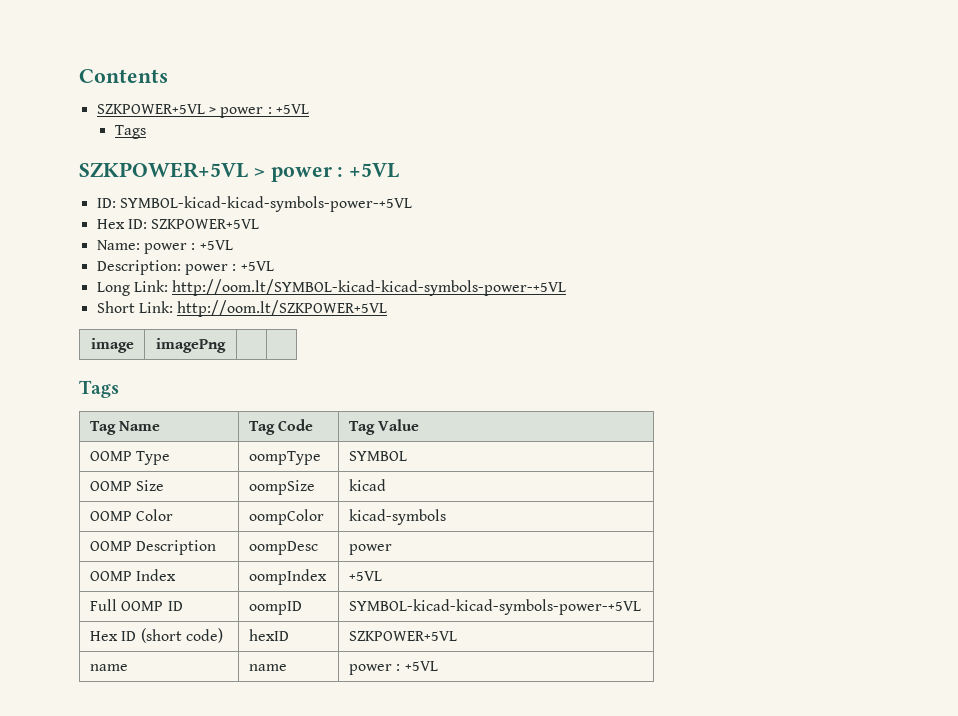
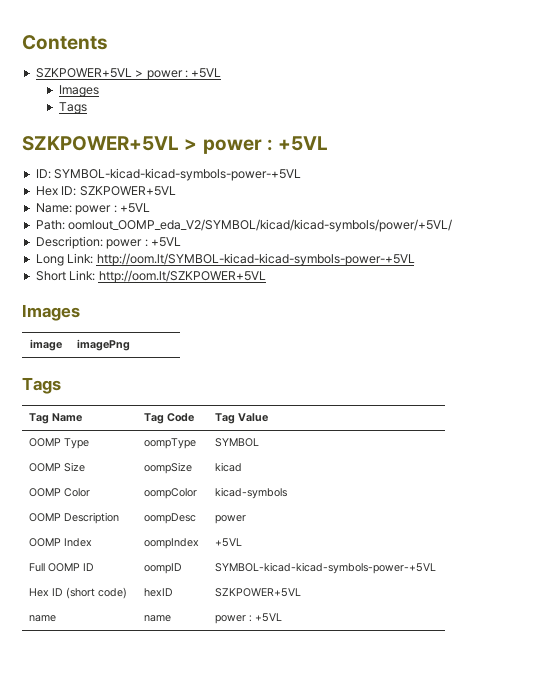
(309, 109) none -> [58,85,99,97] // Images
(233, 245) none -> [35,219,453,232] // Path: oomlout_OOMP_eda_V2/SYMBOL/kicad/kicad-symbols/power/+5VL/
(388, 308) none -> [22,304,80,321] // Images

